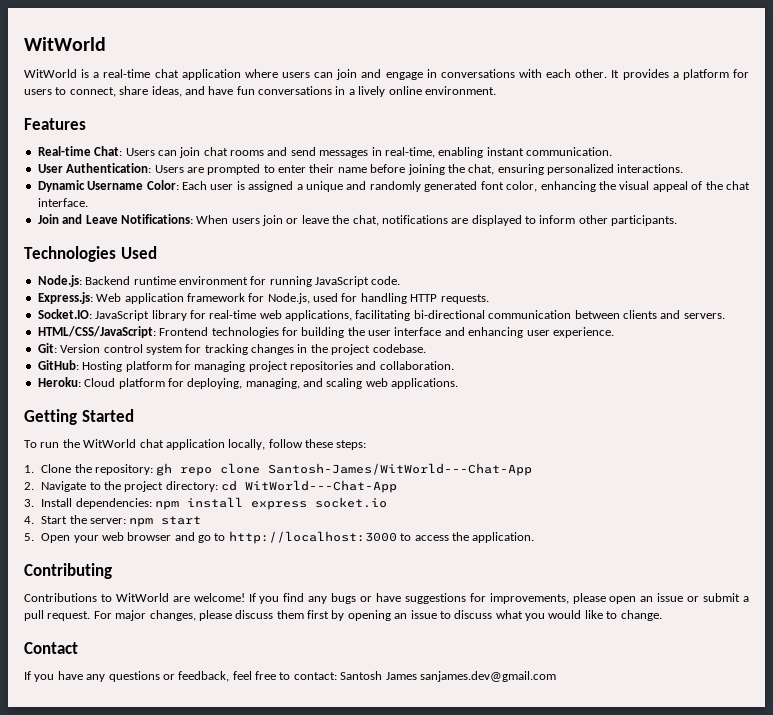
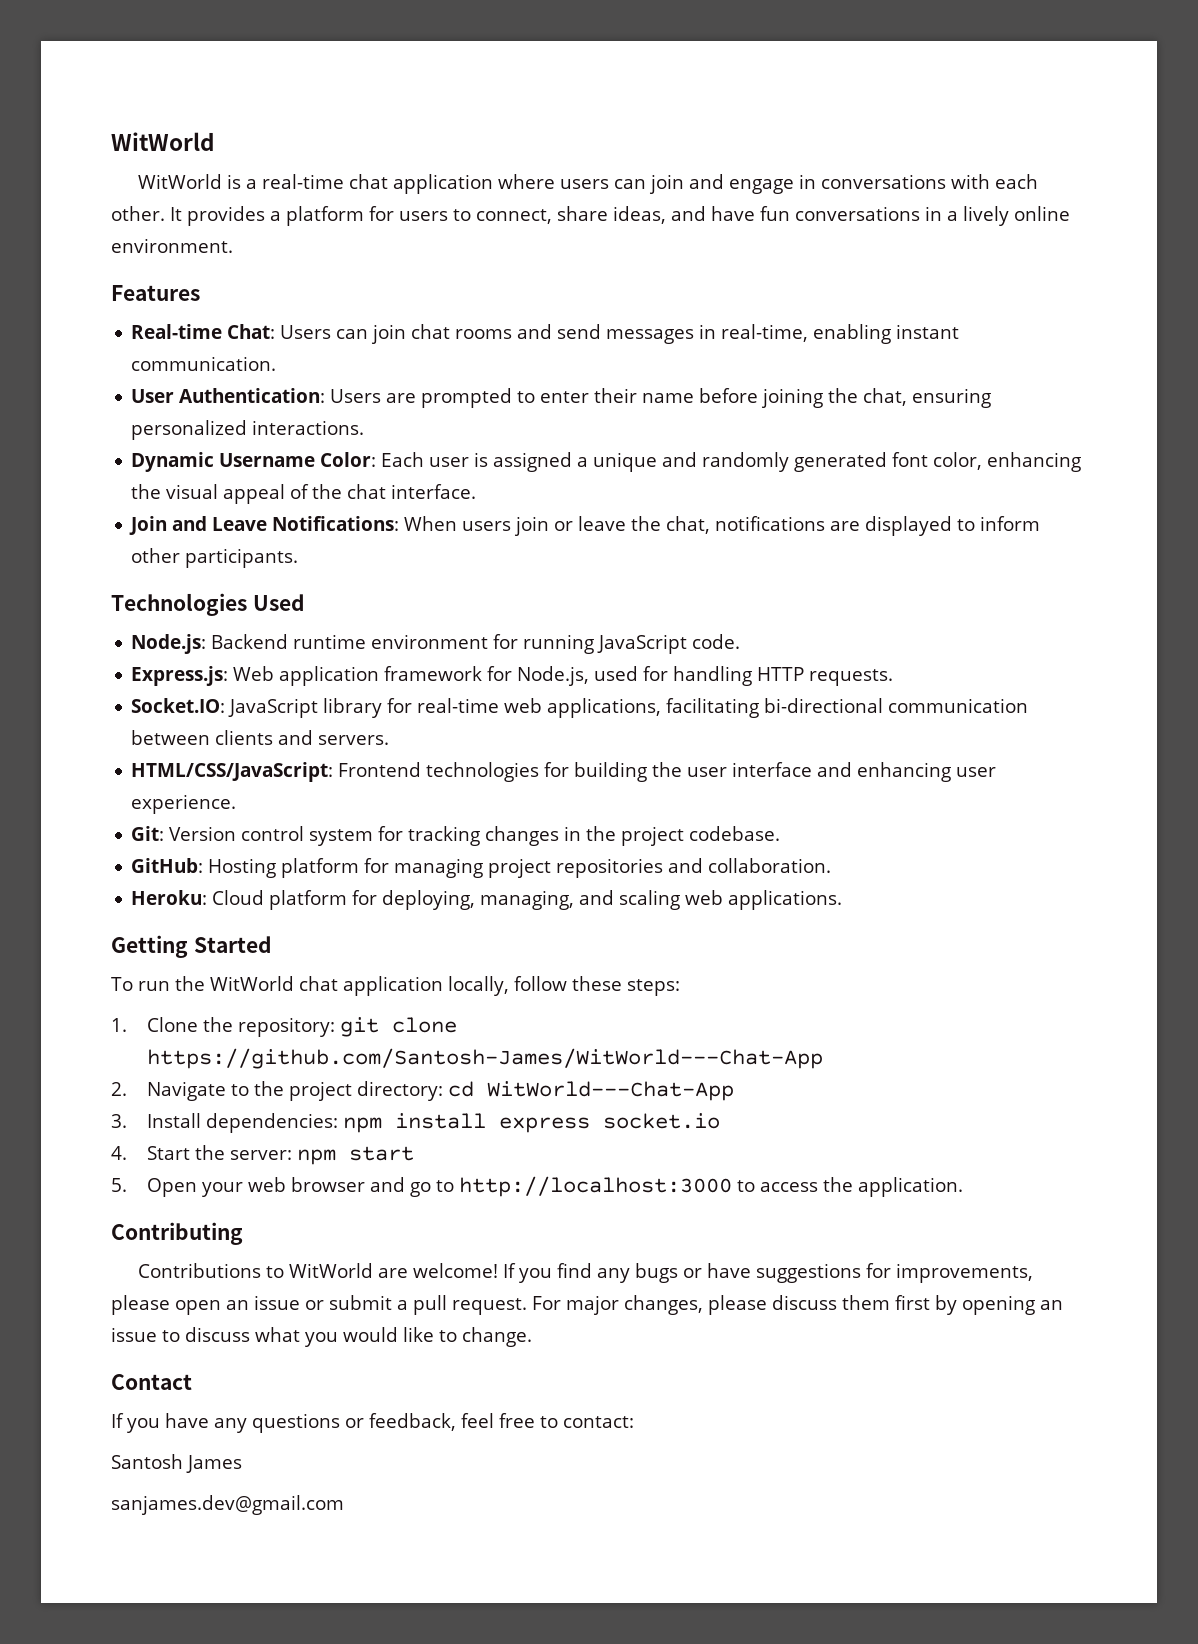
[156,463,533,476] gh repo clone Santosh-James/WitWorld---Chat-App -> [340,1017,458,1037] [147,1048,824,1069] git clone https://github.com/Santosh-James/WitWorld---Chat-App
(337, 676) none -> (634, 1422) //
(417, 676) none -> (242, 1464) //

